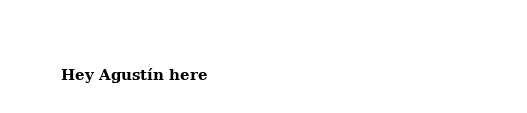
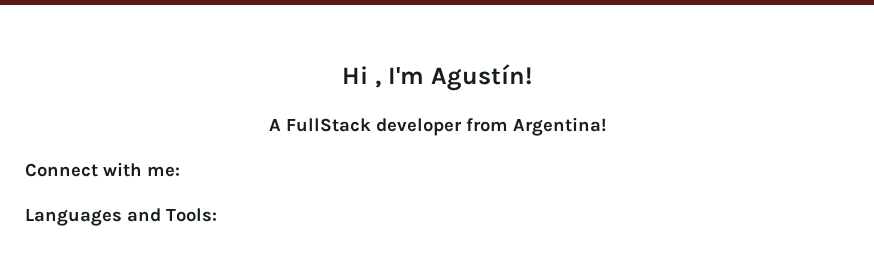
[61,68,208,83] Hey Agustín here -> [342,64,532,91] [268,117,606,136] [25,162,180,177] [25,208,217,226] Hi , I'm Agustín! // A FullStack developer from Argentina! // Connect with me: // Languages and Tools:

